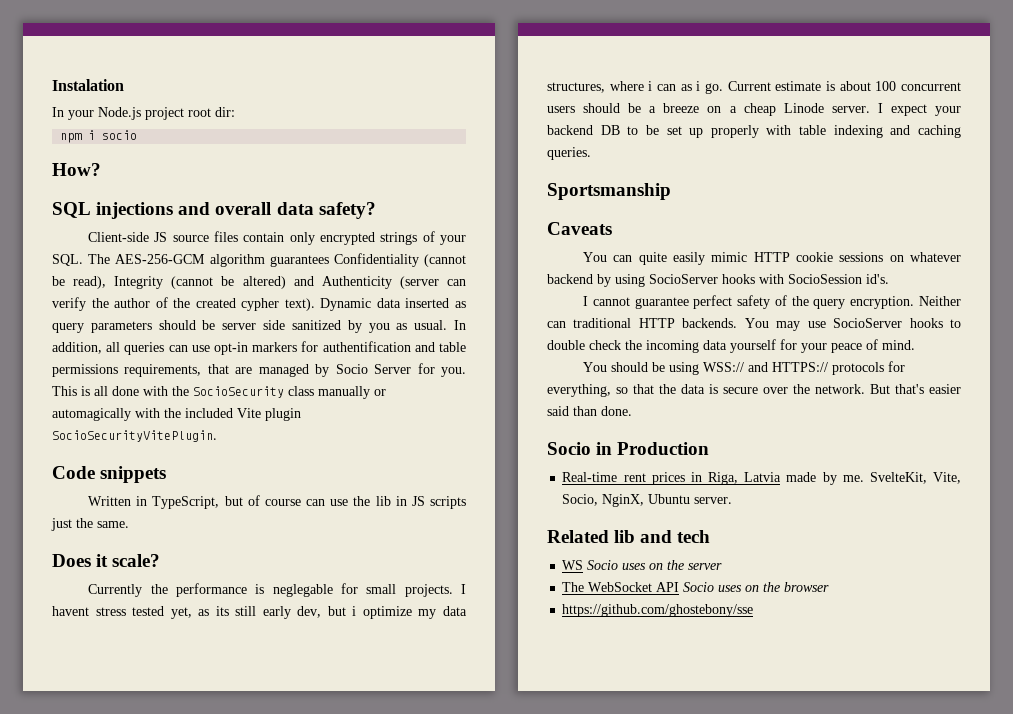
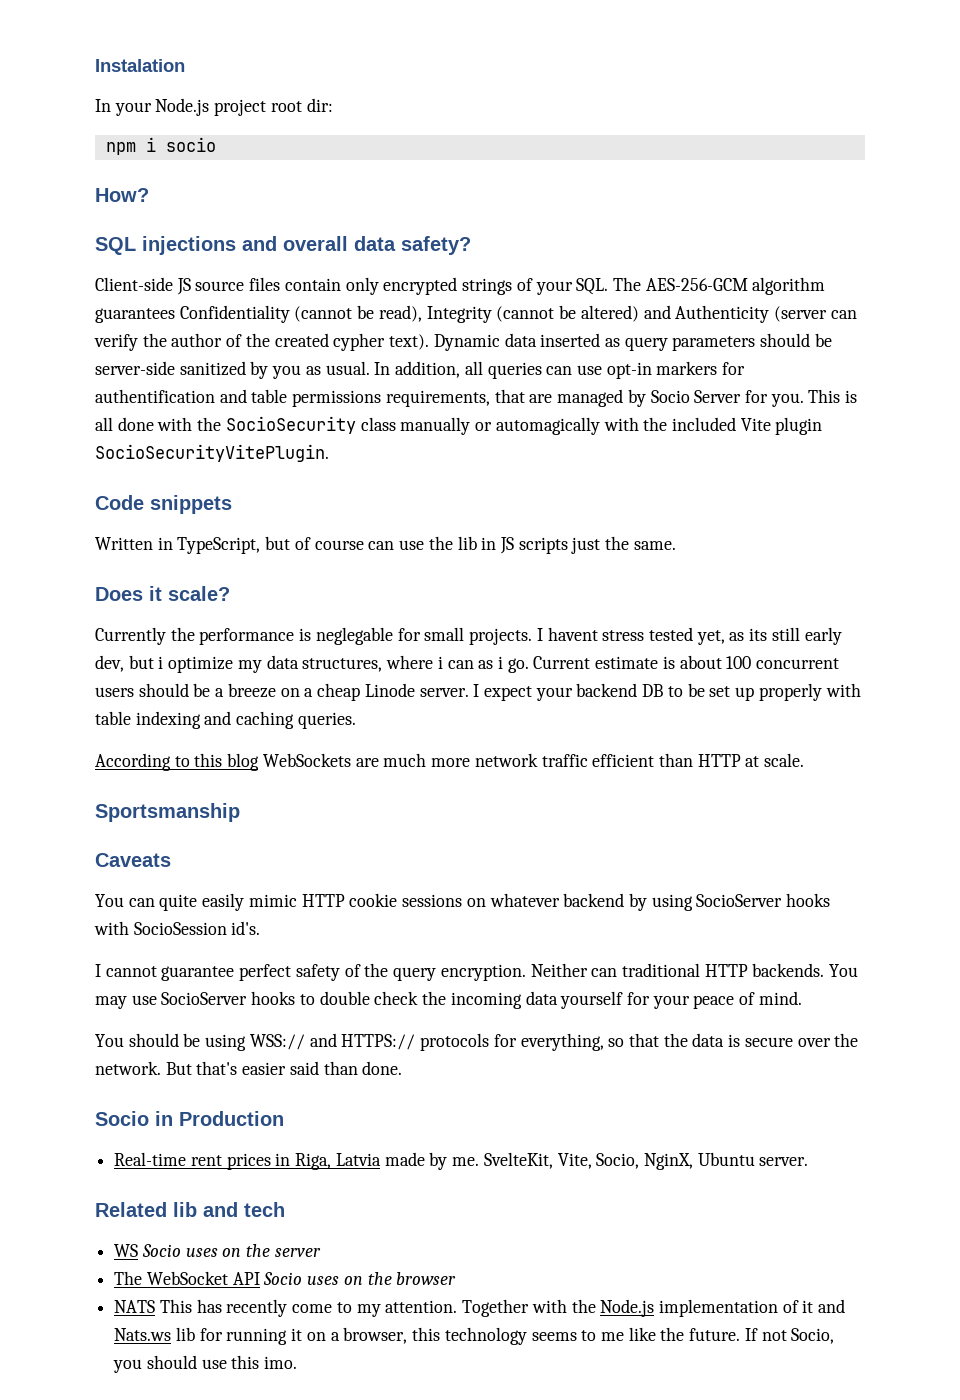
[222,320,286,330] server side -> [95,361,175,375] server-side
(591, 153) none -> [95,753,805,771] // According to this blog WebSockets are much more network traffic efficient than HTTP at scale.
[562,604,754,617] https://github.com/ghostebony/sse -> [114,1299,846,1317] [114,1327,835,1345] [113,1355,298,1373] NATS This has recently come to my attention. Together with the Node.js implementation of it and Nats.ws lib for running it on a browser, this technology seems to me like the future. If not Socio, you should use this imo.

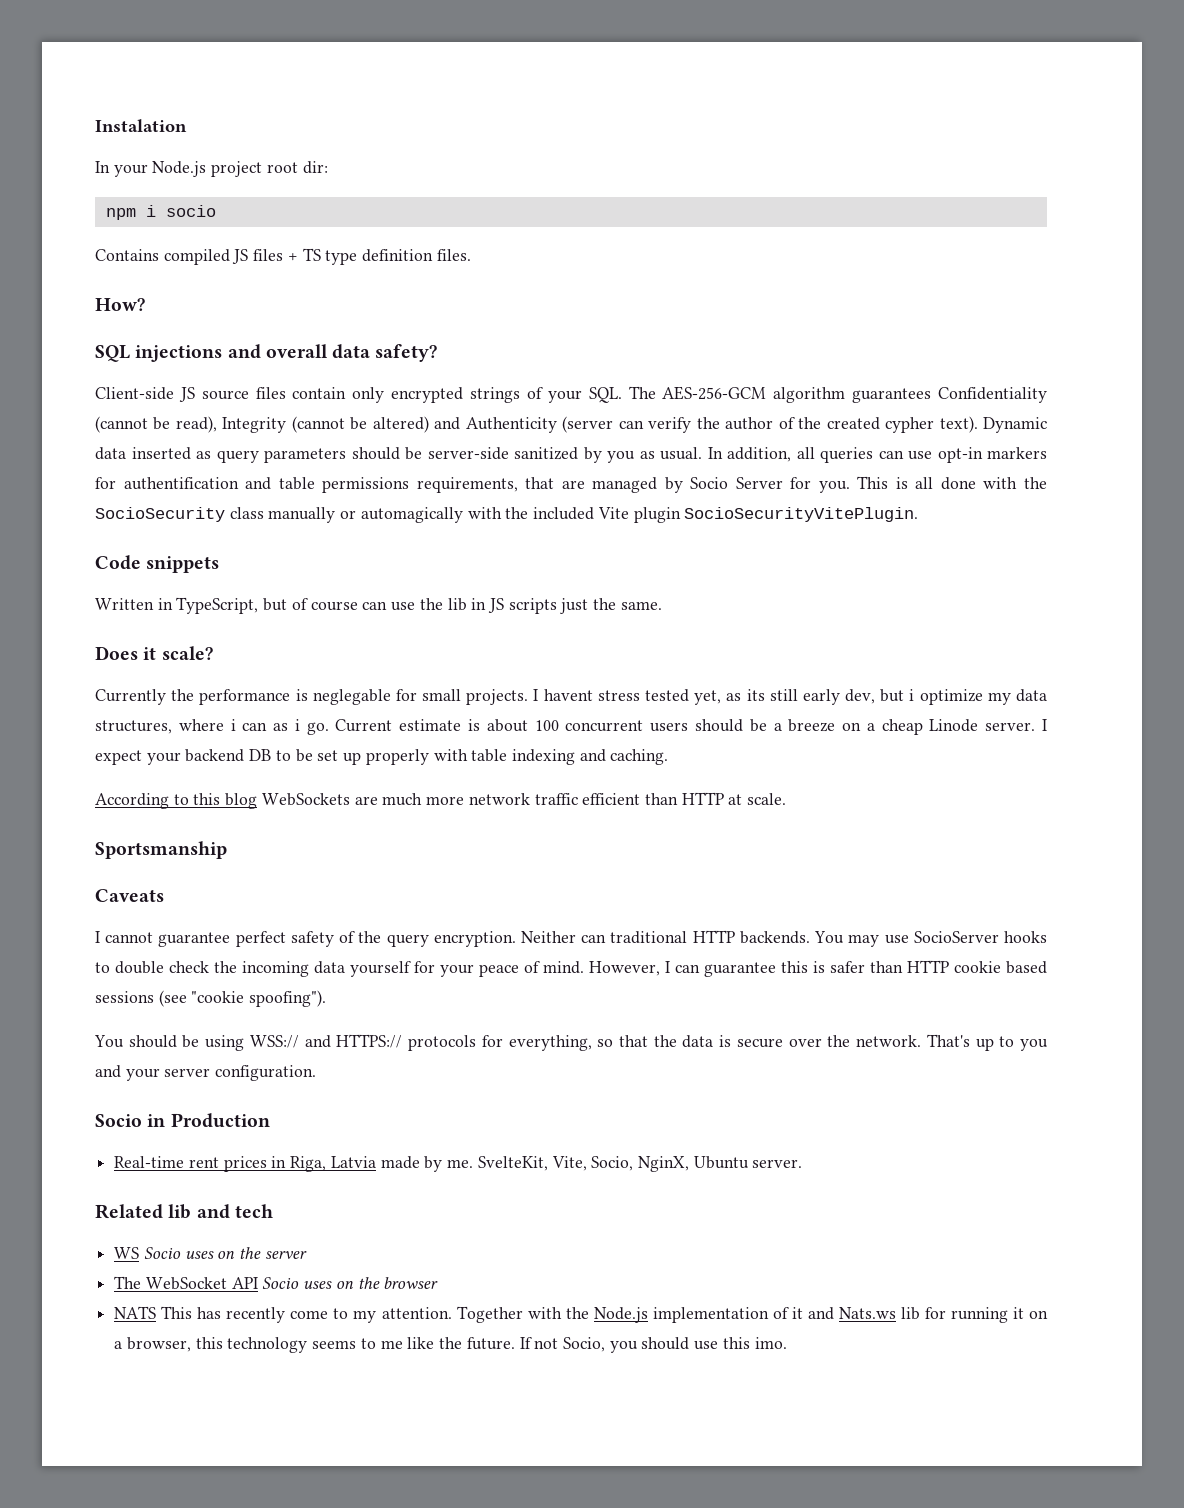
(216, 144) none -> [95,248,471,265] // Contains compiled JS files + TS type definition files.
[236,711,356,729] caching queries. -> [610,749,669,765] caching.
[95,893,831,911] [94,921,261,935] // You can quite easily mimic HTTP cookie sessions on whatever backend by using SocioServer hooks with SocioSession id's. -> (164, 895) none
(802, 998) none -> [589,960,1047,977] [95,990,327,1007] However, I can guarantee this is safer than HTTP cookie based sessions (see "cookie spoofing").
[165,1061,403,1075] But that's easier said than done. -> [926,1034,1049,1051] [95,1065,317,1081] That's up to you and your server configuration.

